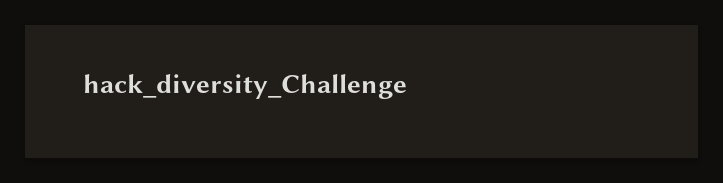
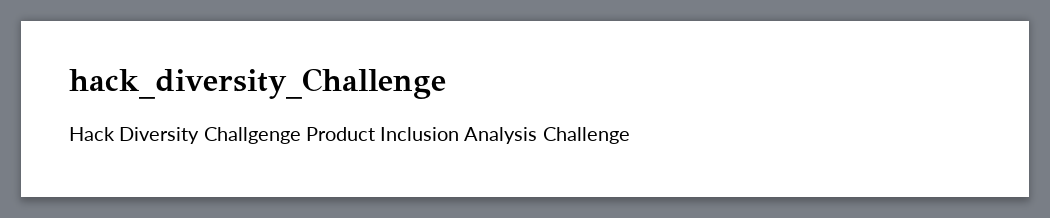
(407, 86) none -> [69,127,630,144] // Hack Diversity Challgenge Product Inclusion Analysis Challenge

